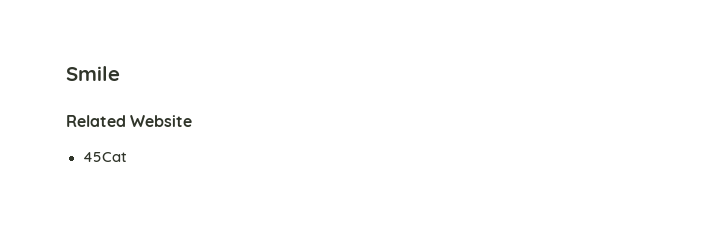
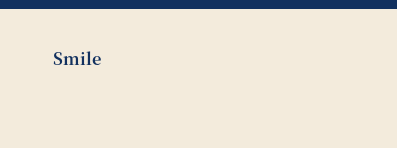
[66,115,193,127] [82,152,127,162] // Related Website // 45Cat -> (101, 58) none

